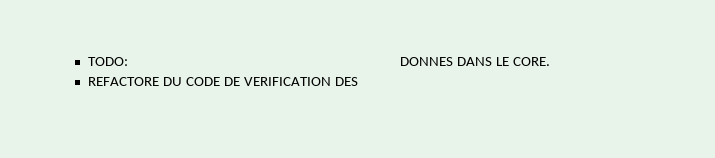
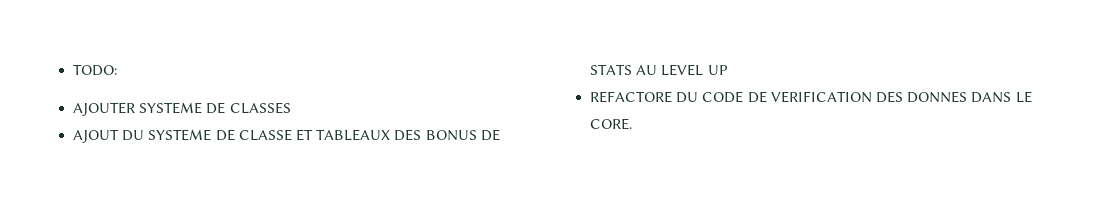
(128, 61) none -> [73,102,291,116] [73,129,500,143] [590,64,728,76] // AJOUTER SYSTEME DE CLASSES // AJOUT DU SYSTEME DE CLASSE ET TABLEAUX DES BONUS DE STATS AU LEVEL UP

